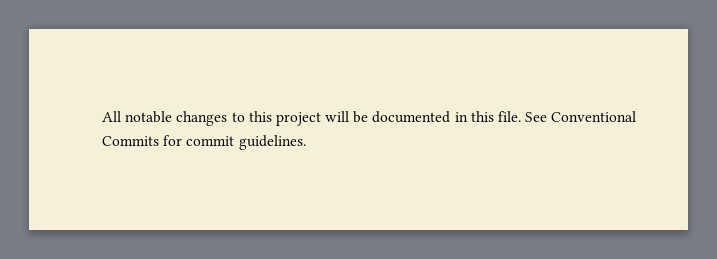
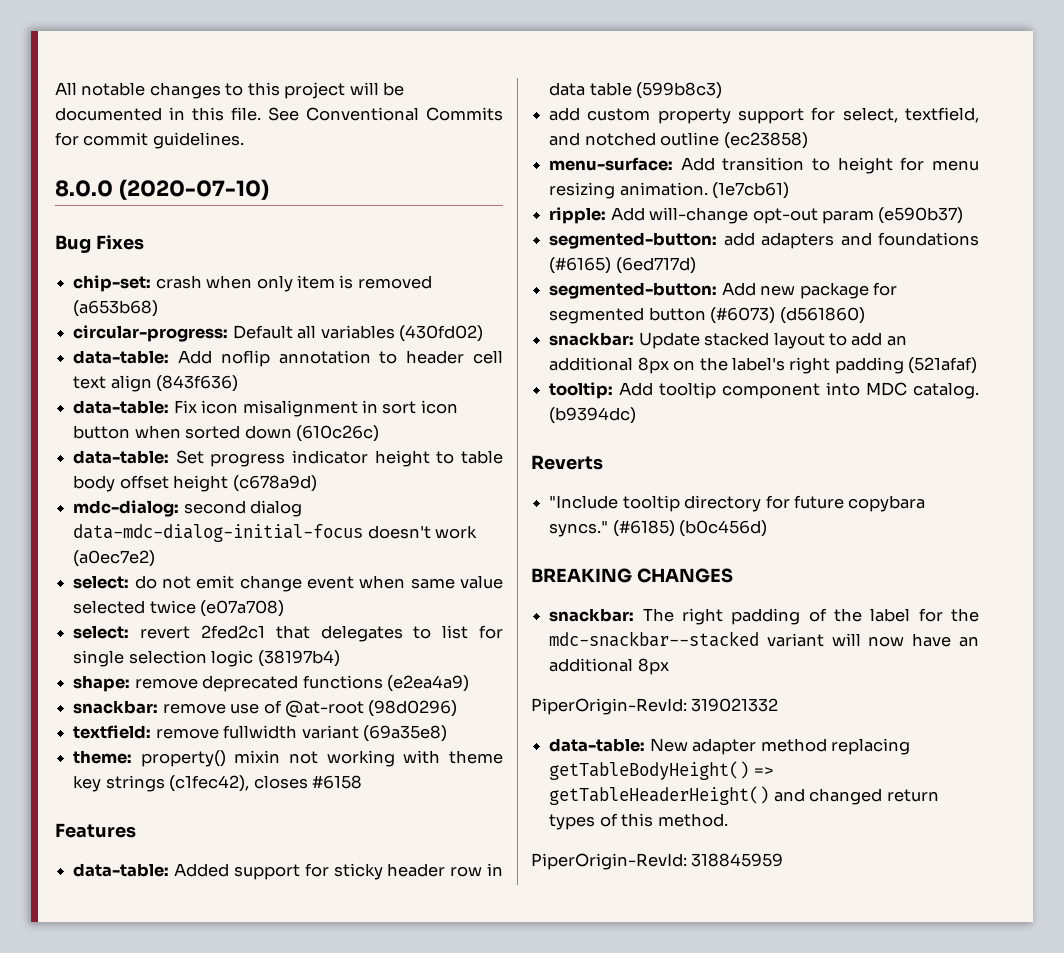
(306, 142) none -> [55,179,269,200] [55,235,144,253] [73,275,432,292] [73,300,159,317] [73,325,483,342] [73,350,504,367] [73,375,239,392] [73,400,458,417] [73,425,379,442] [73,450,503,467] [73,475,317,492] [73,500,303,517] [73,524,478,542] [73,550,156,567] [73,575,504,592] [73,600,285,617] [73,625,503,642] [73,650,340,667] [73,675,469,692] [73,700,458,718] [73,725,447,742] [73,750,503,767] [73,775,362,792] [55,823,136,838] [73,863,503,880] [549,82,723,99] [549,107,979,124] [549,132,808,149] [549,157,979,174] [549,182,790,199] [549,207,964,224] [549,232,980,249] [549,257,696,274] [549,282,897,299] [549,307,865,324] [549,332,907,349] [549,357,978,374] [549,382,979,399] [549,407,637,424] [531,455,603,470] [549,495,926,512] [549,520,768,537] [531,568,733,583] [549,608,979,625] [549,631,979,647] [549,658,669,675] [531,698,779,715] [549,738,910,755] [549,761,774,780] [549,786,939,805] [549,813,728,830] [531,853,784,870] // 8.0.0 (2020-07-10) // Bug Fixes // chip-set: crash when only item is removed (a653b68) // circular-progress: Default all variables (430fd02) // data-table: Add noflip annotation to header cell text align (843f636) // data-table: Fix icon misalignment in sort icon button when sorted down (610c26c) // data-table: Set progress indicator height to table body offset height (c678a9d) // mdc-dialog: second dialog data-mdc-dialog-initial-focus doesn't work (a0ec7e2) // select: do not emit change event when same value selected twice (e07a708) // select: revert 2fed2c1 that delegates to list for single selection logic (38197b4) // shape: remove deprecated functions (e2ea4a9) // snackbar: remove use of @at-root (98d0296) // textfield: remove fullwidth variant (69a35e8) // theme: property() mixin not working with theme key strings (c1fec42), closes #6158 // Features // data-table: Added support for sticky header row in data table (599b8c3) // add custom property support for select, textfield, and notched outline (ec23858) // menu-surface: Add transition to height for menu resizing animation. (1e7cb61) // ripple: Add will-change opt-out param (e590b37) // segmented-button: add adapters and foundations (#6165) (6ed717d) // segmented-button: Add new package for segmented button (#6073) (d561860) // snackbar: Update stacked layout to add an additional 8px on the label's right padding (521afaf) // tooltip: Add tooltip component into MDC catalog. (b9394dc) // Reverts // "Include tooltip directory for future copybara syncs." (#6185) (b0c456d) // BREAKING CHANGES // snackbar: The right padding of the label for the mdc-snackbar--stacked variant will now have an additional 8px // PiperOrigin-RevId: 319021332 // data-table: New adapter method replacing getTableBodyHeight() => getTableHeaderHeight() and changed return types of this method. // PiperOrigin-RevId: 318845959

